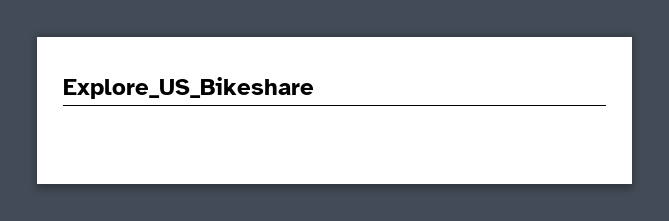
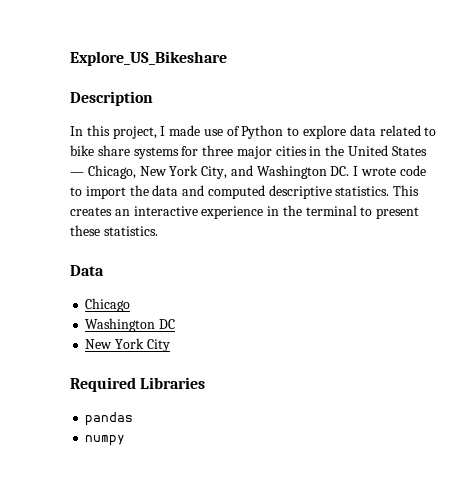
(314, 88) none -> [70,91,153,106] [70,125,437,139] [70,145,427,159] [70,165,426,179] [70,185,420,199] [70,205,420,219] [70,225,158,236] [70,265,104,276] [85,298,131,312] [85,318,176,332] [85,338,170,352] [70,377,206,392] [85,412,134,426] [85,435,126,446] // Description // In this project, I made use of Python to explore data related to bike share systems for three major cities in the United States — Chicago, New York City, and Washington DC. I wrote code to import the data and computed descriptive statistics. This creates an interactive experience in the terminal to present these statistics. // Data // Chicago // Washington DC // New York City // Required Libraries // pandas // numpy

